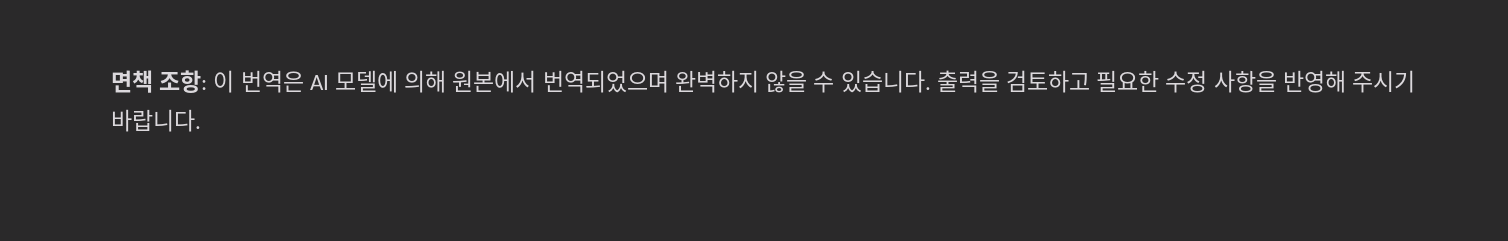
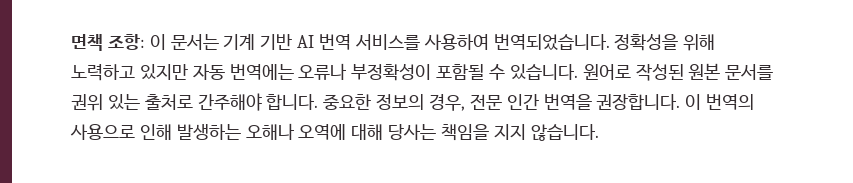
[240,70,1415,93] [111,109,201,132] 번역은 AI 모델에 의해 원본에서 번역되었으며 완벽하지 않을 수 있습니다. 출력을 검토하고 필요한 수정 사항을 반영해 주시기 바랍니다. -> [170,33,716,51] [71,63,774,81] [71,93,755,111] [70,123,599,141] 문서는 기계 기반 AI 번역 서비스를 사용하여 번역되었습니다. 정확성을 위해 노력하고 있지만 자동 번역에는 오류나 부정확성이 포함될 수 있습니다. 원어로 작성된 원본 문서를 권위 있는 출처로 간주해야 합니다. 중요한 정보의 경우, 전문 인간 번역을 권장합니다. 이 번역의 사용으로 인해 발생하는 오해나 오역에 대해 당사는 책임을 지지 않습니다.

